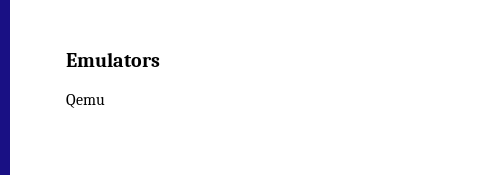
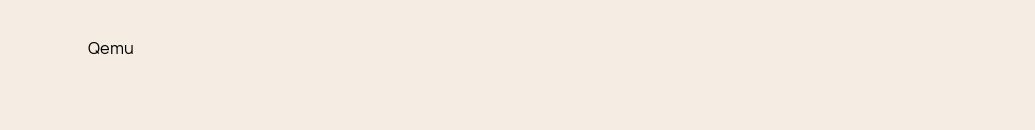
[66,52,160,67] Emulators // -> (88, 48) none

